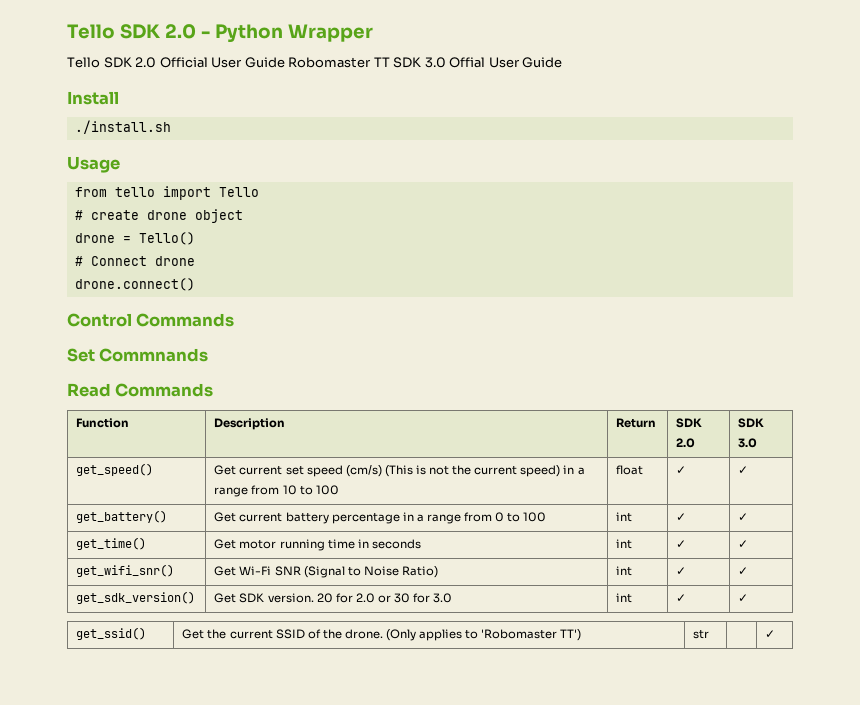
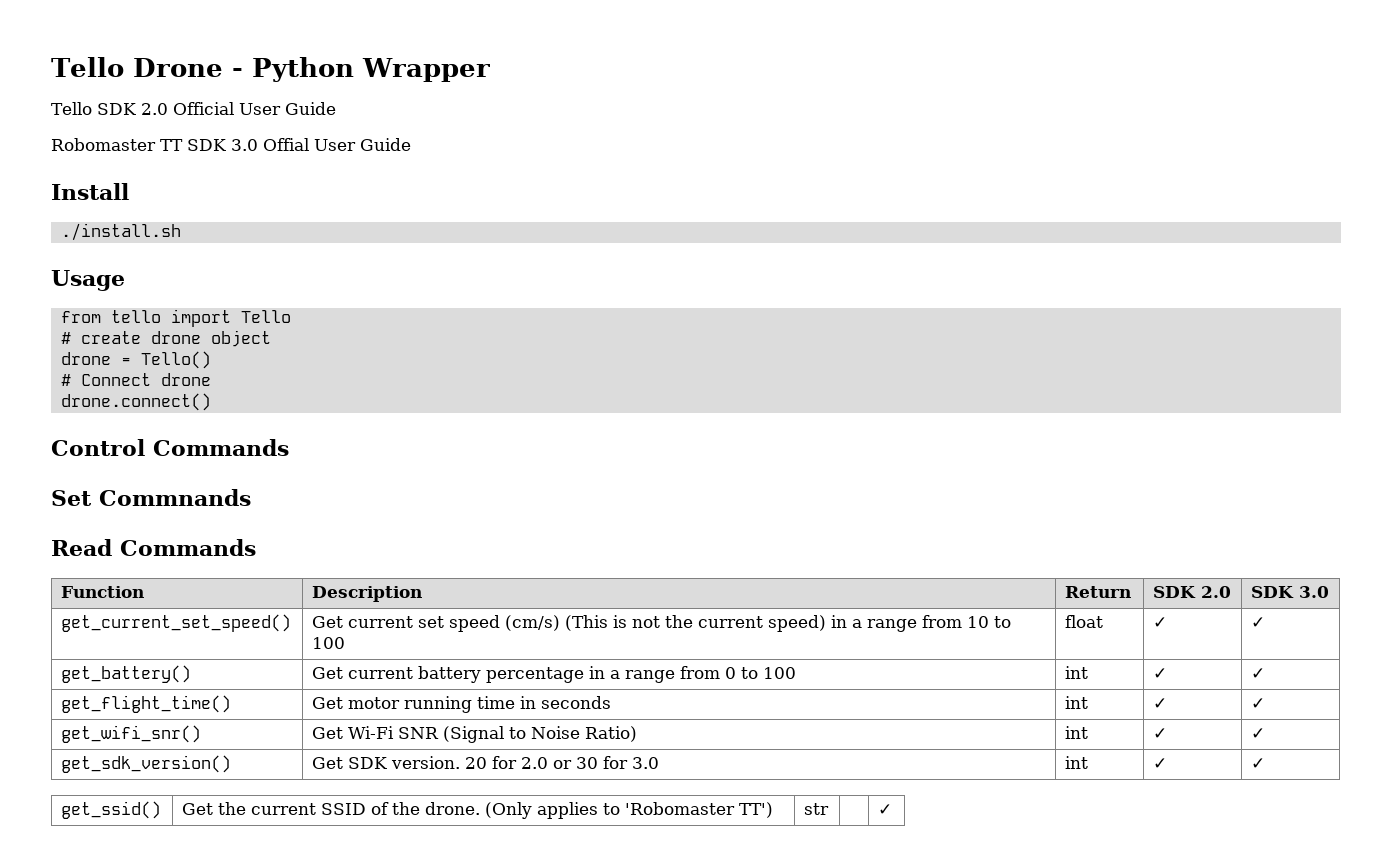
[67,24,196,39] Tello SDK 2.0 -> [51,57,223,77] Tello Drone
(285, 62) none -> (336, 108) //
[76,463,154,476] get_speed() -> [61,614,292,632] get_current_set_speed()
[76,537,147,550] get_time() -> [61,695,232,713] get_flight_time()

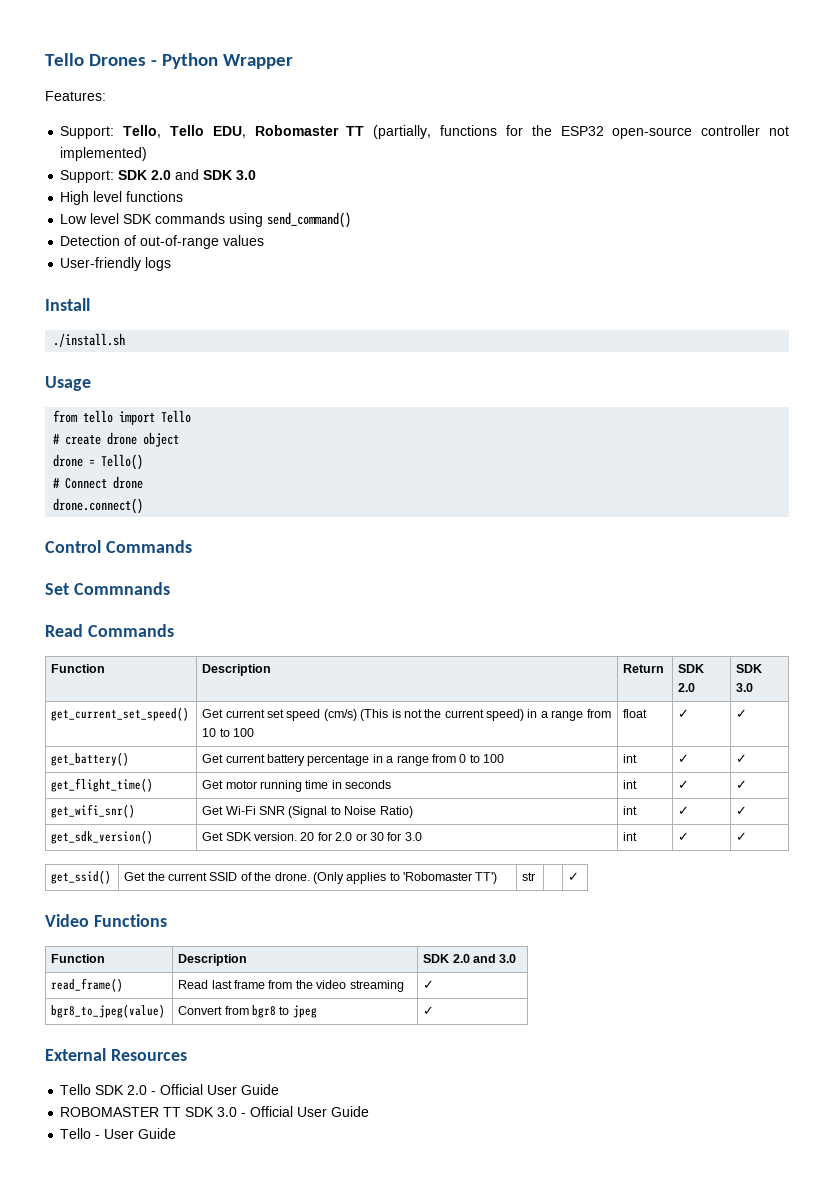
[51,57,223,77] Tello Drone -> [45,53,146,66] Tello Drones
[51,102,336,115] [51,138,411,151] Tello SDK 2.0 Official User Guide // Robomaster TT SDK 3.0 Offial User Guide -> [45,91,106,101] [60,125,789,139] [60,147,148,161] [60,169,257,183] [60,191,184,205] [60,212,352,228] [60,235,265,249] [60,257,172,271] Features: // Support: Tello, Tello EDU, Robomaster TT (partially, functions for the ESP32 open-source controller not implemented) // Support: SDK 2.0 and SDK 3.0 // High level functions // Low level SDK commands using send_command() // Detection of out-of-range values // User-friendly logs
(893, 809) none -> [45,914,167,927] [51,954,106,963] [178,954,248,966] [423,954,517,963] [51,978,124,992] [178,980,404,992] [423,980,435,989] [51,1004,166,1018] [178,1005,317,1018] [423,1006,435,1015] [45,1048,187,1061] [60,1084,280,1095] [60,1106,370,1117] [60,1128,177,1139] // Video Functions // Function | Description | SDK 2.0 and 3.0 // read_frame() | Read last frame from the video streaming | ✓ // bgr8_to_jpeg(value) | Convert from bgr8 to jpeg | ✓ // External Resources // Tello SDK 2.0 - Official User Guide // ROBOMASTER TT SDK 3.0 - Official User Guide // Tello - User Guide

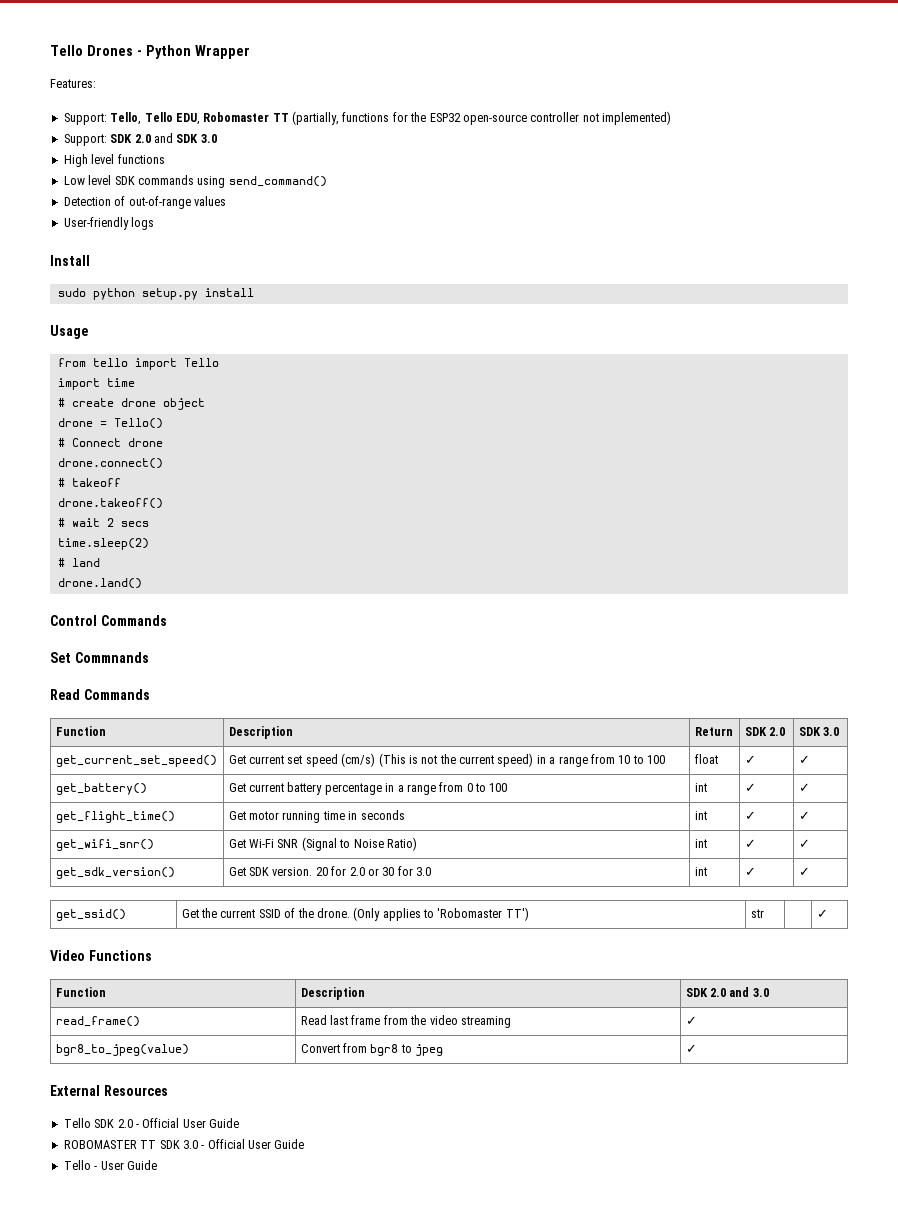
[53,333,126,347] ./install.sh -> [57,288,254,300] sudo python setup.py install
(192, 416) none -> [57,378,135,390] // import time
(144, 506) none -> [57,478,121,487] [57,498,163,509] [57,518,149,527] [57,538,149,550] [57,558,100,567] [57,578,142,589] // # takeoff // drone.takeoff() // # wait 2 secs // time.sleep(2) // # land // drone.land()

